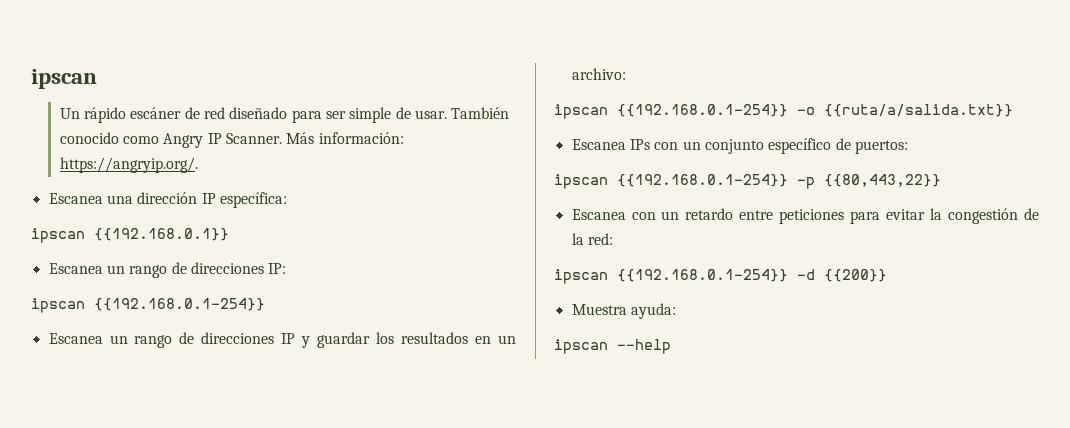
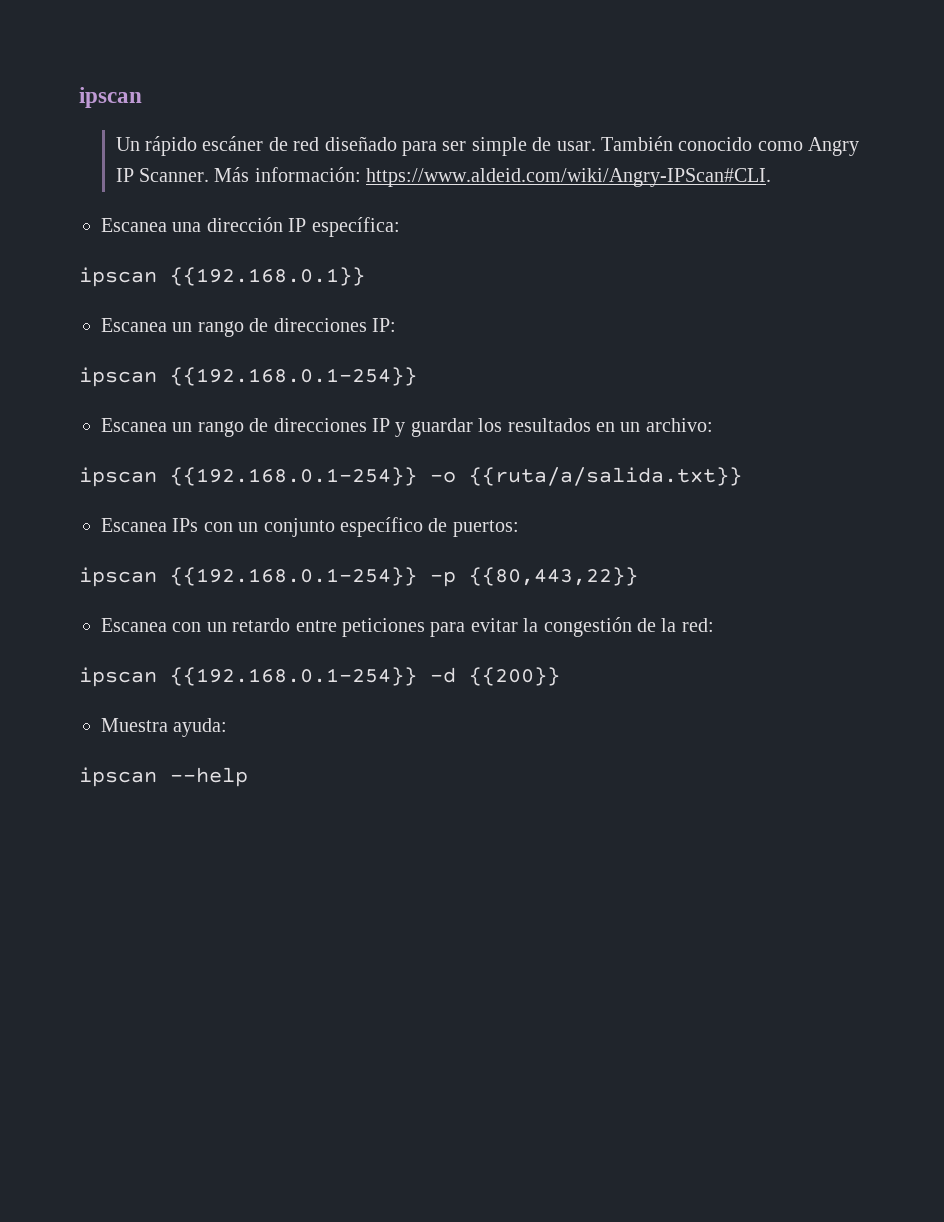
[59,157,198,173] https://angryip.org/. -> [366,168,772,187] https://www.aldeid.com/wiki/Angry-IPScan#CLI.

